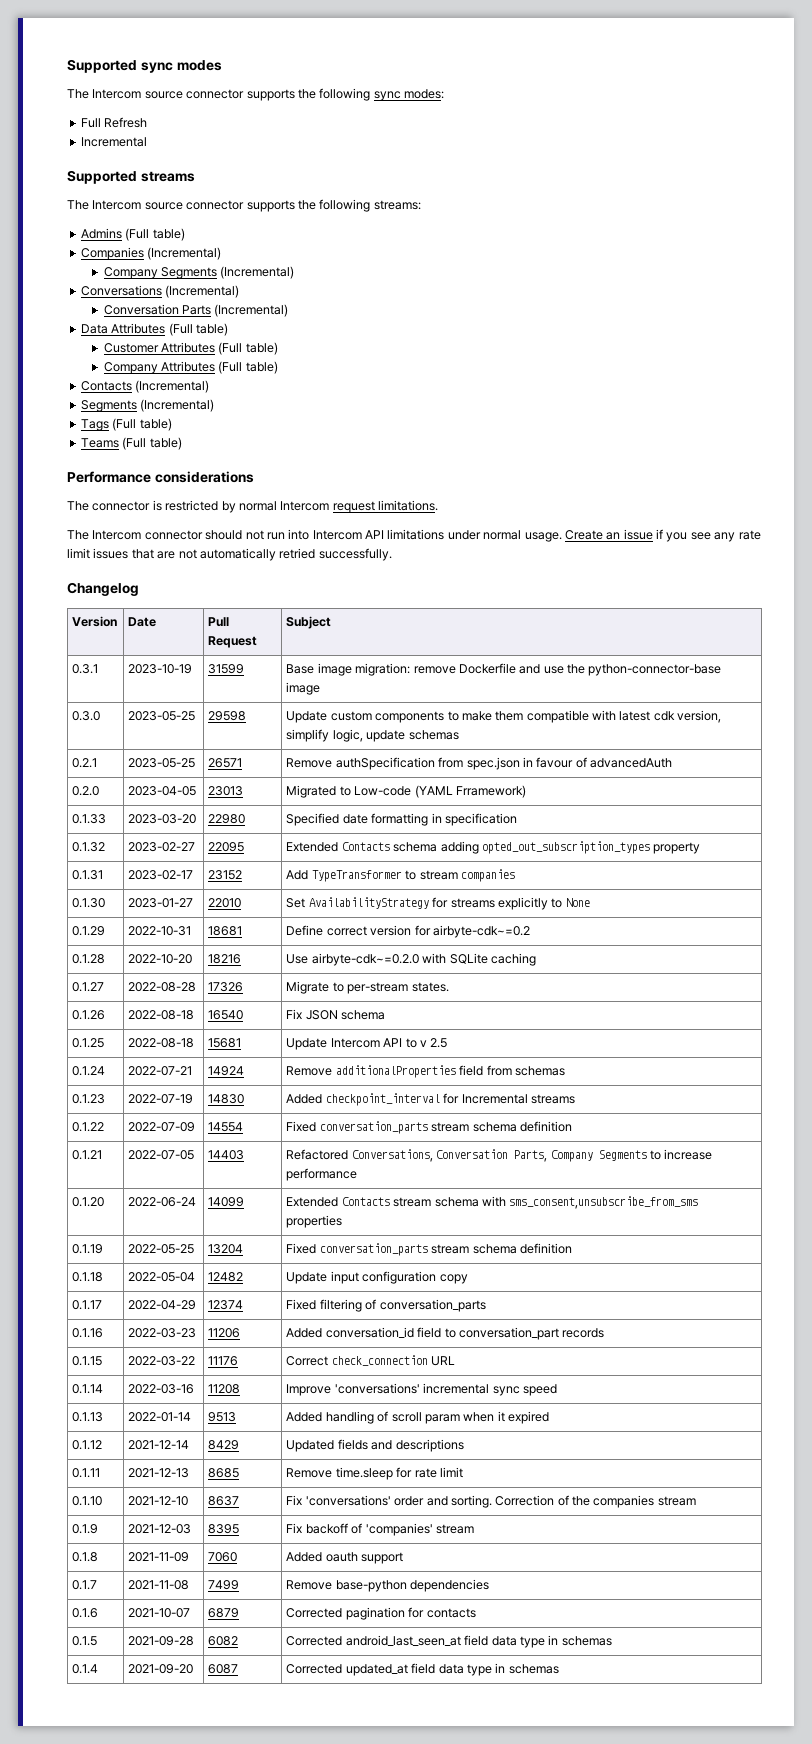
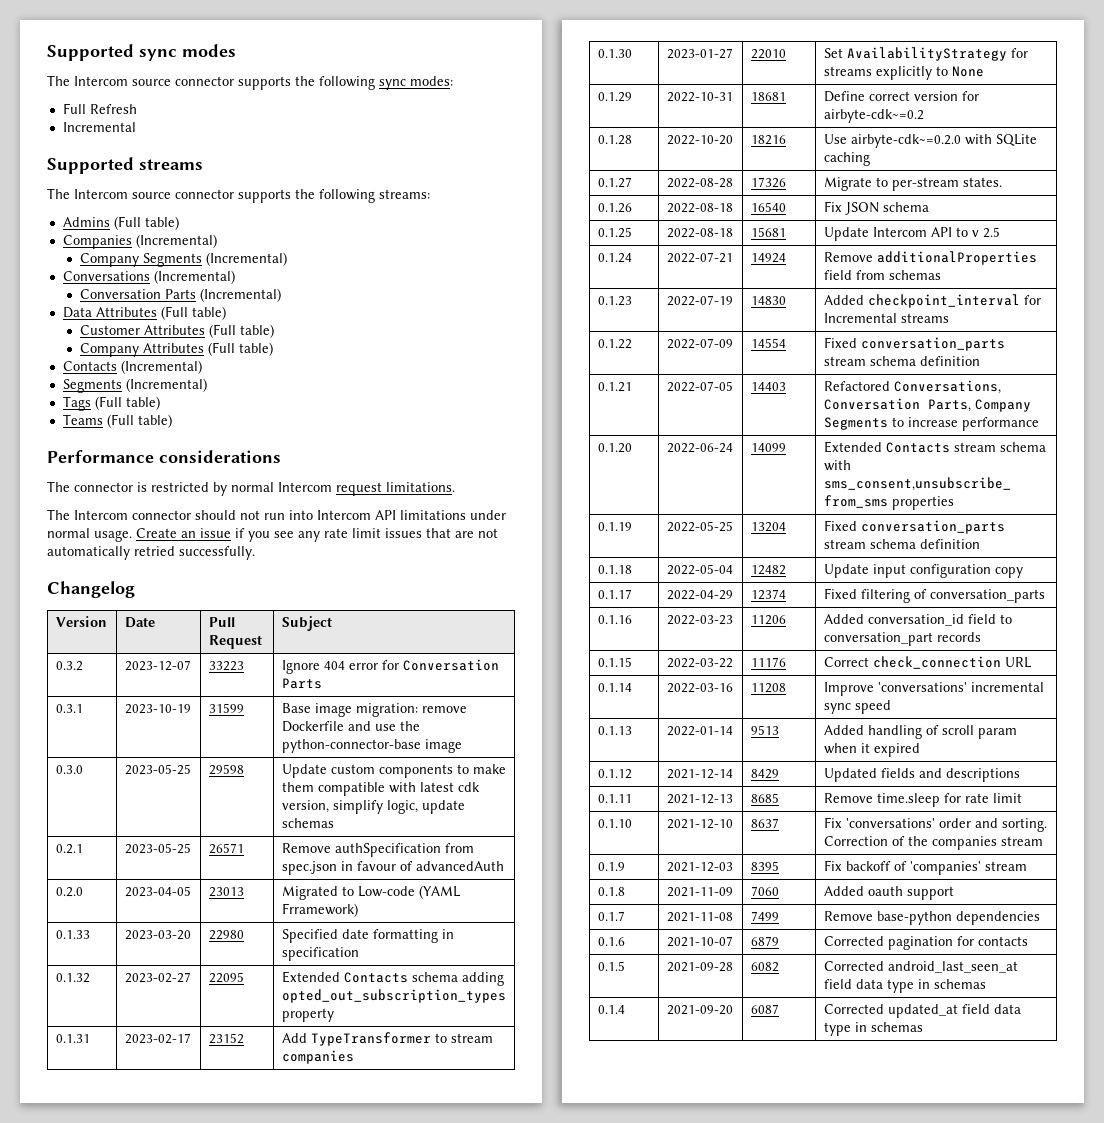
(332, 622) none -> [55,661,83,671] [124,660,191,671] [208,661,244,671] [281,659,499,674] [281,678,322,689] // 0.3.2 | 2023-12-07 | 33223 | Ignore 404 error for Conversation Parts

